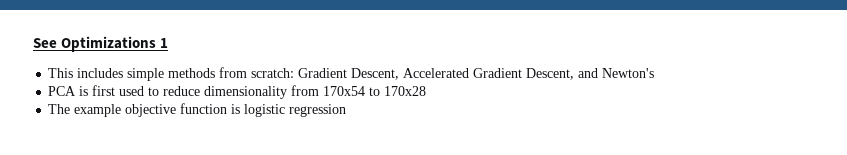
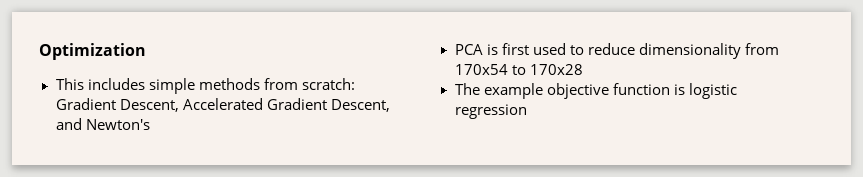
[33,36,169,52] See Optimizations 1 -> [39,43,146,60] Optimization

